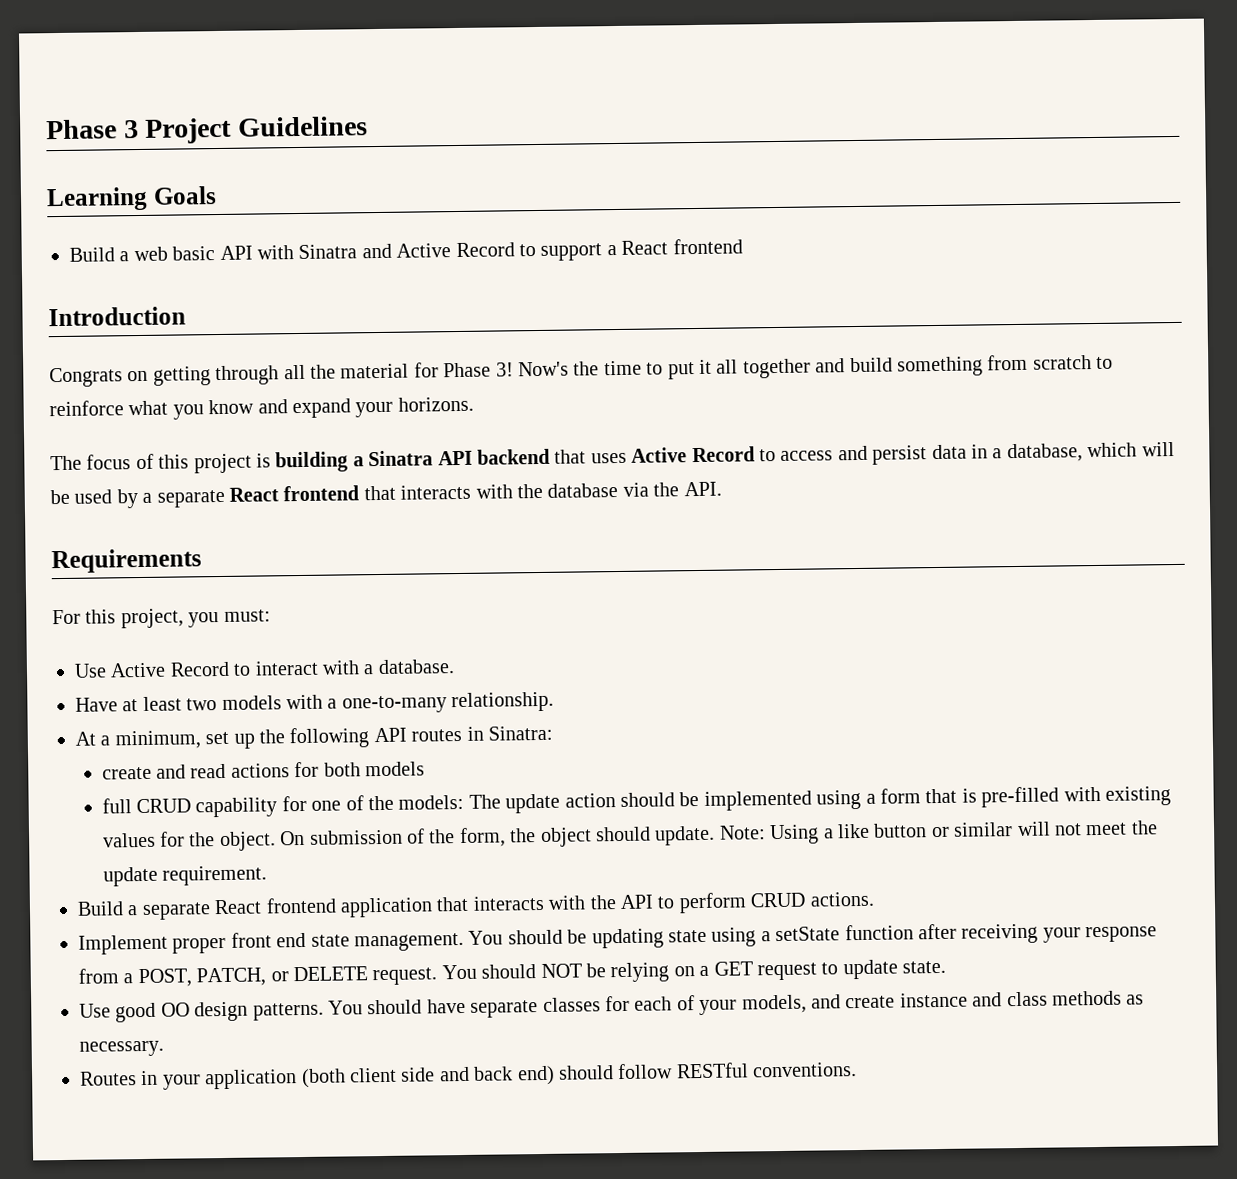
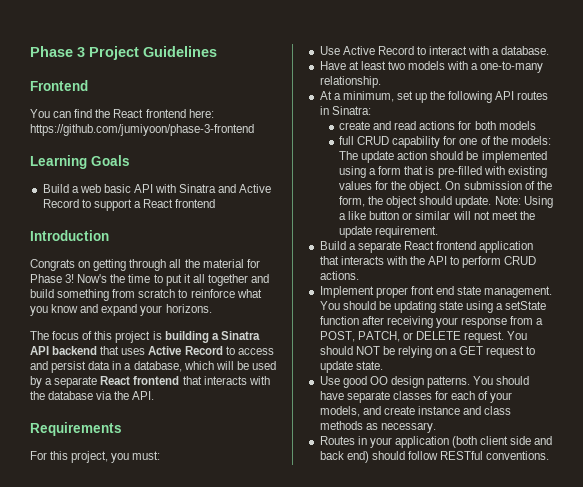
(368, 126) none -> [30,80,88,91] [30,109,214,118] [30,124,254,136] // Frontend // You can find the React frontend here: https://github.com/jumiyoon/phase-3-frontend

